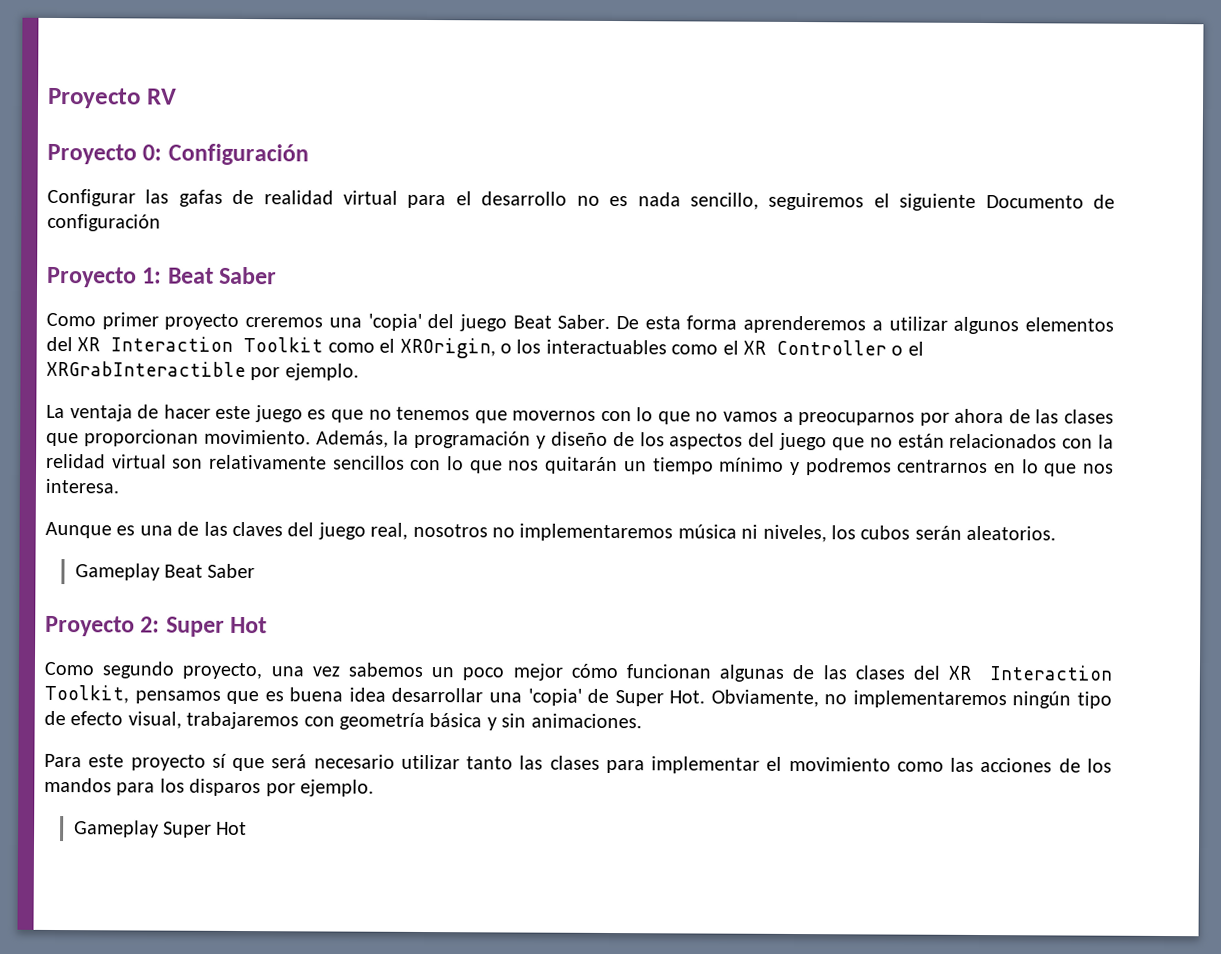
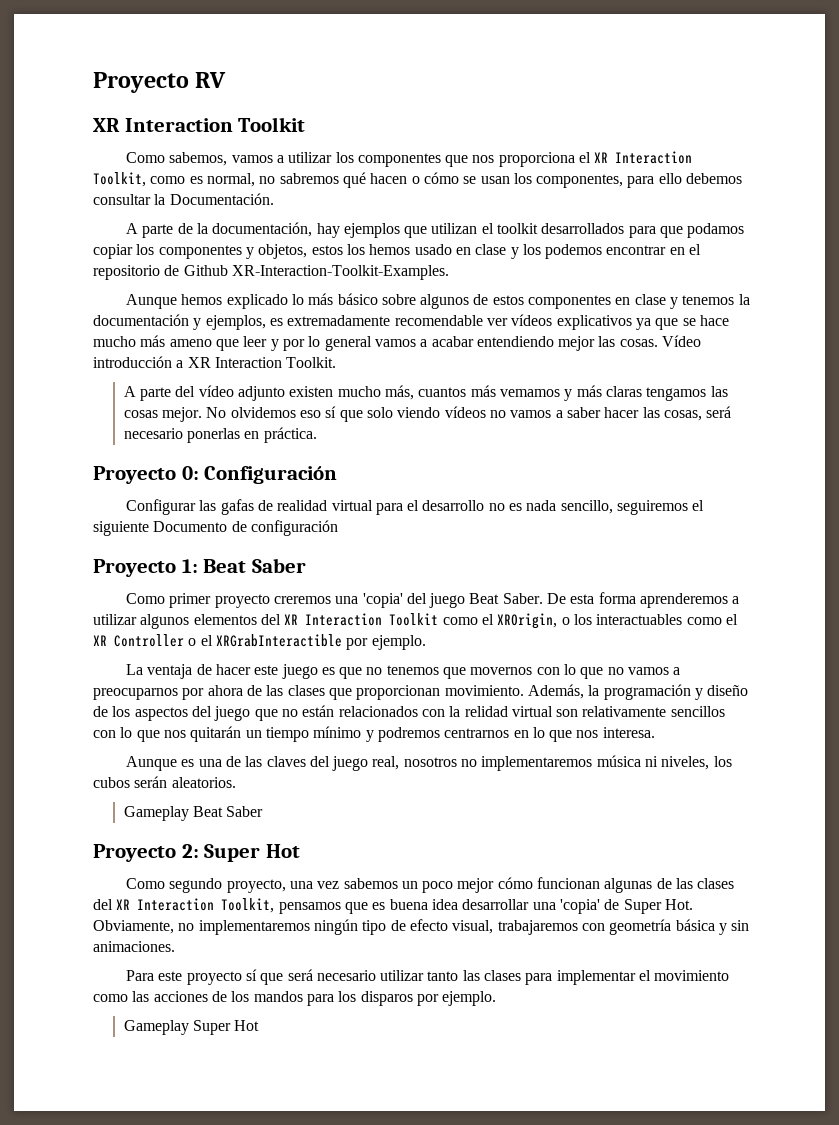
(177, 96) none -> [93,117,306,132] [125,151,693,167] [93,172,743,188] [93,193,274,205] [125,222,745,238] [93,244,702,259] [93,265,449,280] [125,293,750,309] [93,314,729,330] [93,335,702,351] [93,356,337,368] [123,385,728,401] [123,406,732,422] [123,427,317,443] // XR Interaction Toolkit // Como sabemos, vamos a utilizar los componentes que nos proporciona el XR Interaction Toolkit, como es normal, no sabremos qué hacen o cómo se usan los componentes, para ello debemos consultar la Documentación. // A parte de la documentación, hay ejemplos que utilizan el toolkit desarrollados para que podamos copiar los componentes y objetos, estos los hemos usado en clase y los podemos encontrar en el repositorio de Github XR-Interaction-Toolkit-Examples. // Aunque hemos explicado lo más básico sobre algunos de estos componentes en clase y tenemos la documentación y ejemplos, es extremadamente recomendable ver vídeos explicativos ya que se hace mucho más ameno que leer y por lo general vamos a acabar entendiendo mejor las cosas. Vídeo introducción a XR Interaction Toolkit. // A parte del vídeo adjunto existen mucho más, cuantos más vemamos y más claras tengamos las cosas mejor. No olvidemos eso sí que solo viendo vídeos no vamos a saber hacer las cosas, será necesario ponerlas en práctica.

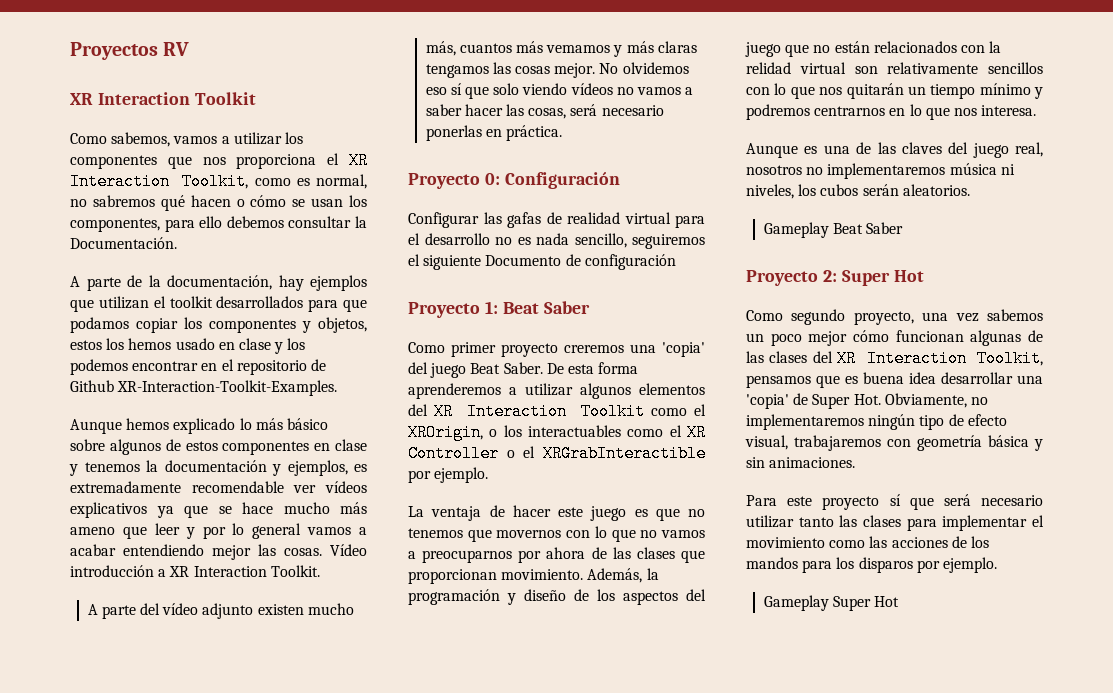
[93,72,189,93] Proyecto -> [70,42,158,60] Proyectos

